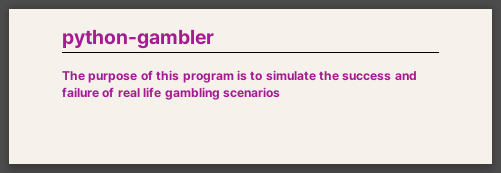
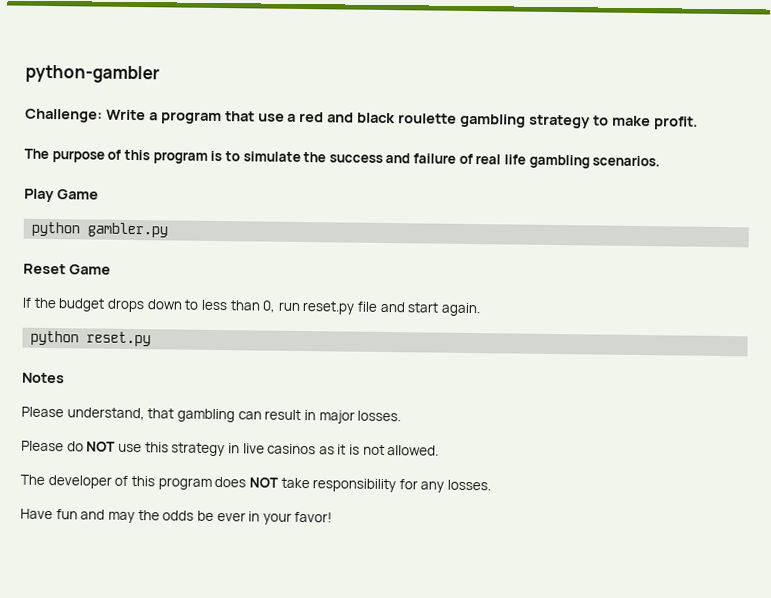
(214, 39) none -> [25,108,698,130] // Challenge: Write a program that use a red and black roulette gambling strategy to make profit.
[222,87,280,98] scenarios -> [592,155,661,167] [24,188,99,203] [31,221,169,238] [23,263,111,275] [22,297,481,317] [30,330,152,347] [21,372,65,384] [21,406,402,424] [21,440,440,457] [20,474,492,493] [20,508,333,525] scenarios. // Play Game // python gambler.py // Reset Game // If the budget drops down to less than 0, run reset.py file and start again. // python reset.py // Notes // Please understand, that gambling can result in major losses. // Please do NOT use this strategy in live casinos as it is not allowed. // The developer of this program does NOT take responsibility for any losses. // Have fun and may the odds be ever in your favor!

